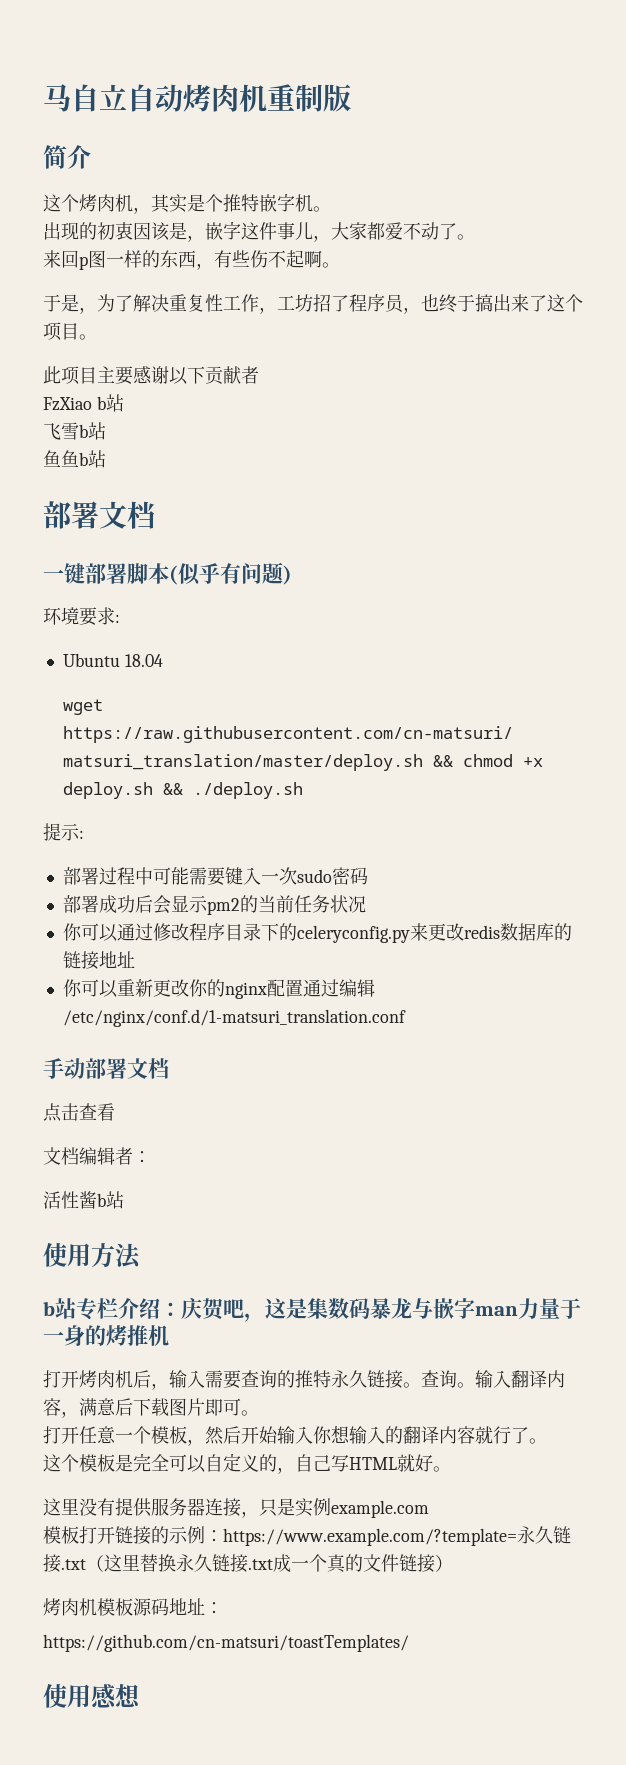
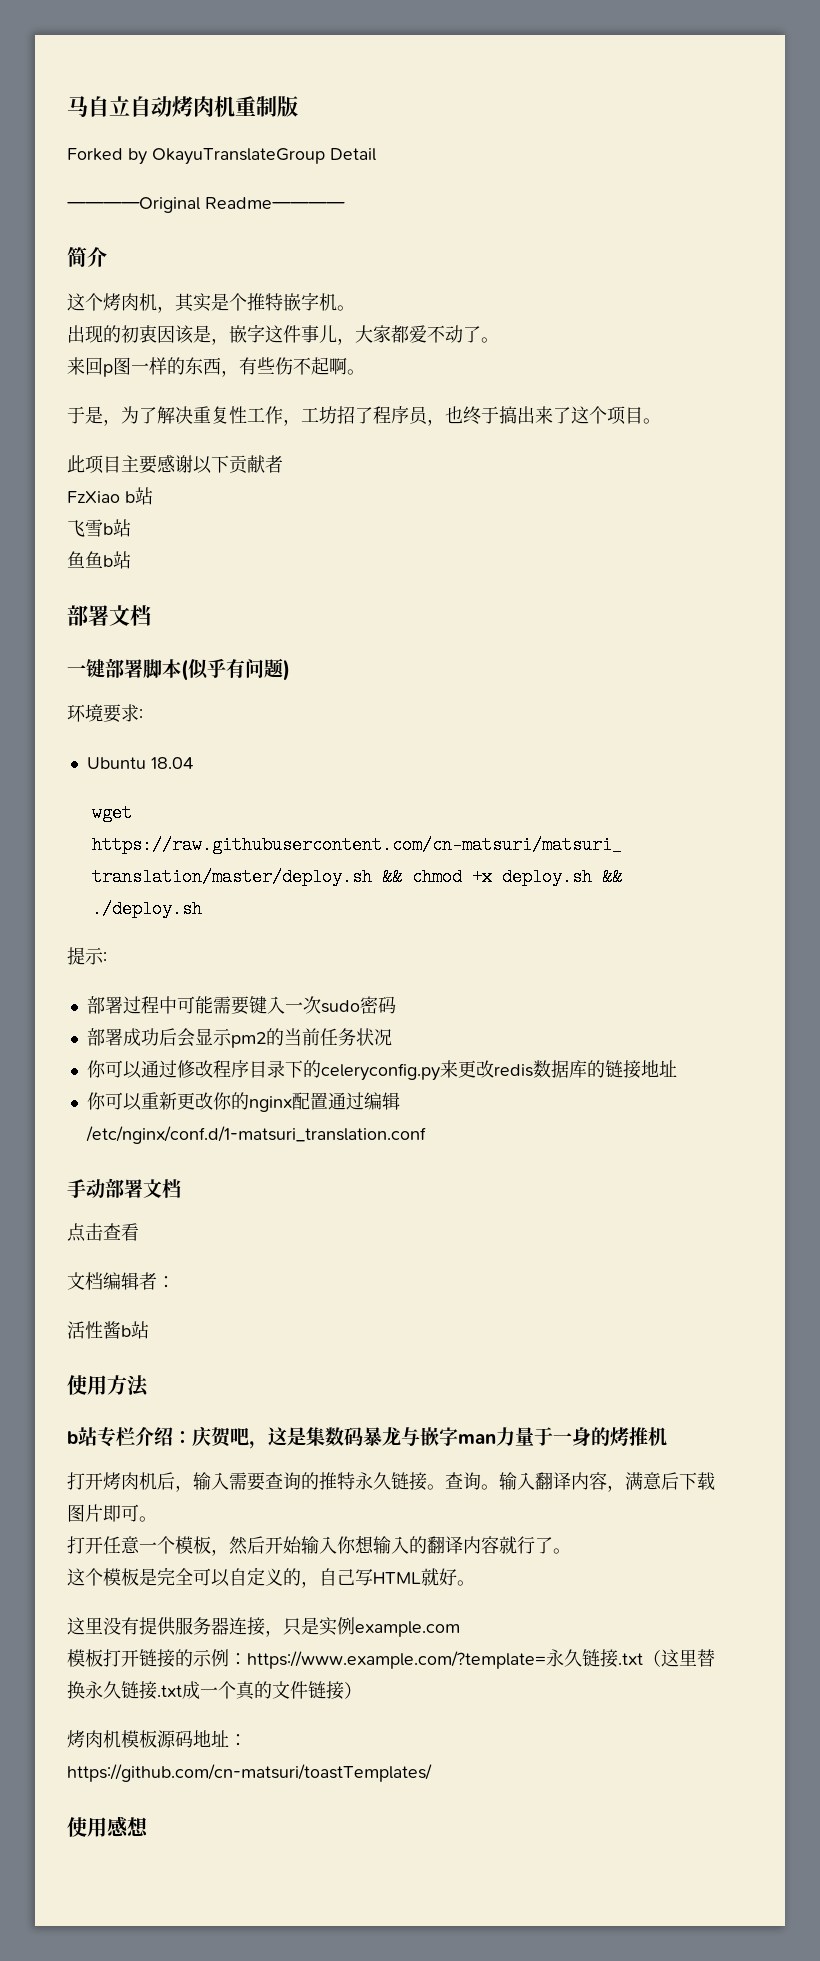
(351, 98) none -> [67,148,376,165] [67,197,345,213] // Forked by OkayuTranslateGroup Detail // ————Original Readme————

